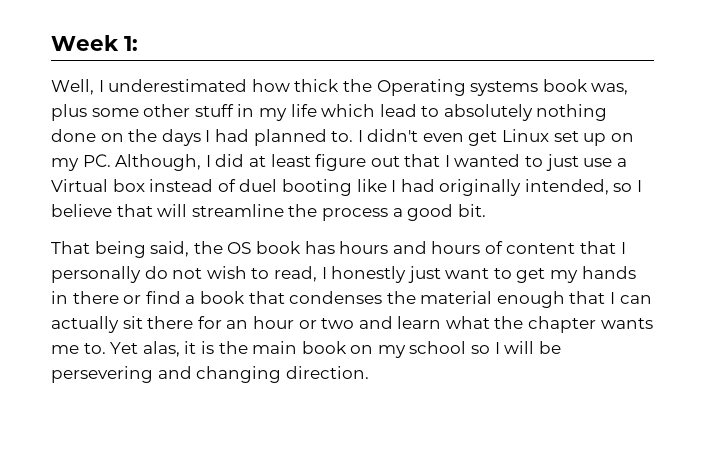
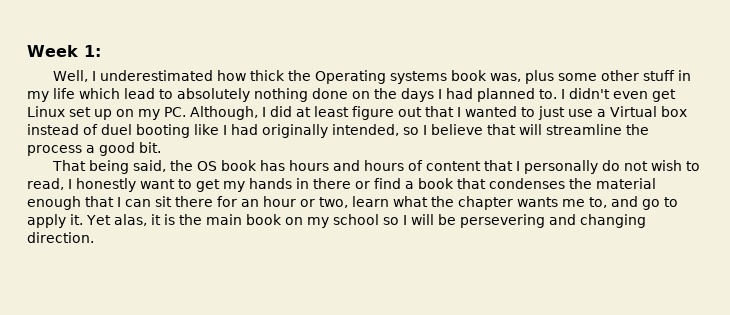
[407,266,441,283] just -> (136, 185) none
[51,316,119,333] actually -> (151, 203) none
[321,316,393,329] two and -> [319,197,348,208] two,
[83,343,106,354] to. -> [589,196,678,210] [27,214,83,228] to, and go to apply it.

